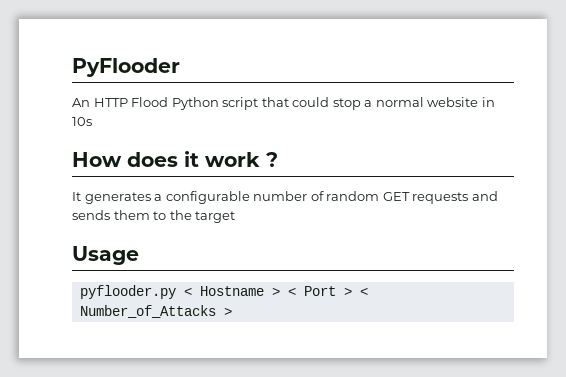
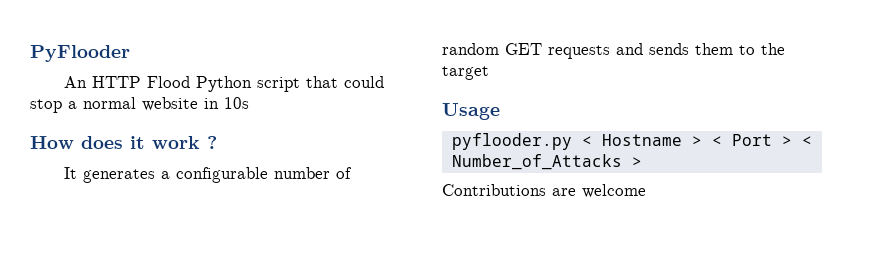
(232, 311) none -> [442,184,646,198] // Contributions are welcome

